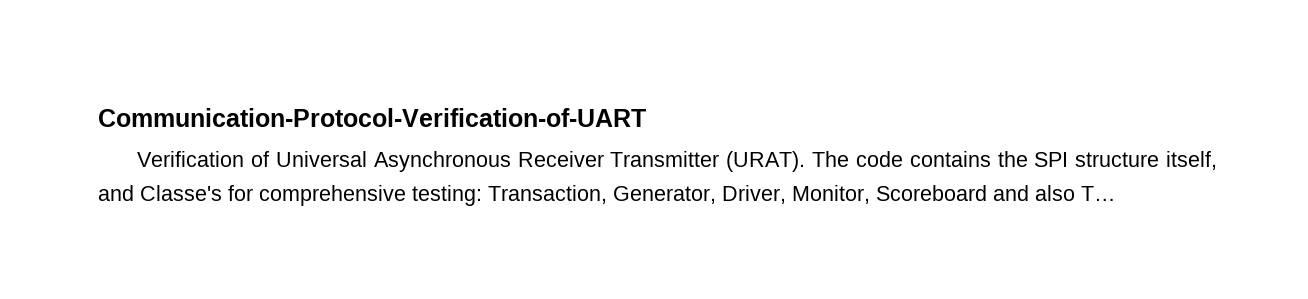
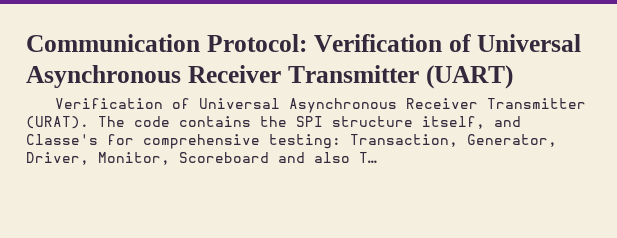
[98,108,646,127] Communication-Protocol-Verification-of-UART -> [26,34,581,52] [26,65,513,89] Communication Protocol: Verification of Universal Asynchronous Receiver Transmitter (UART)

